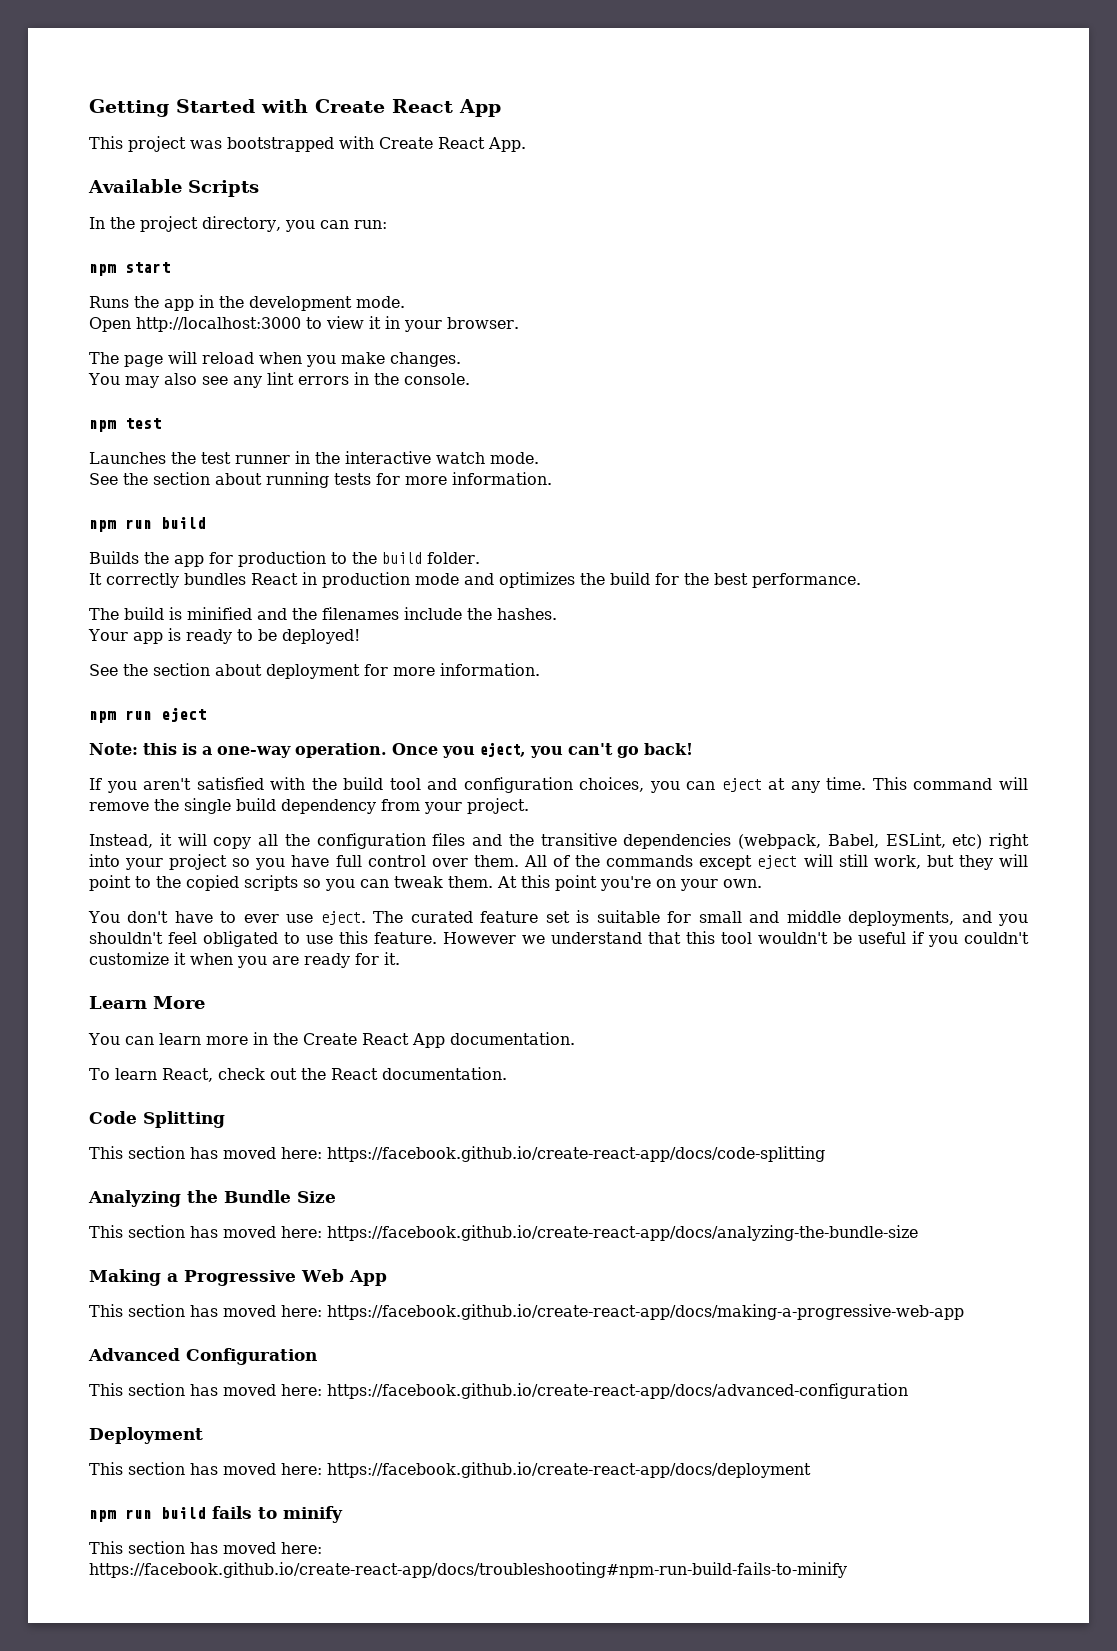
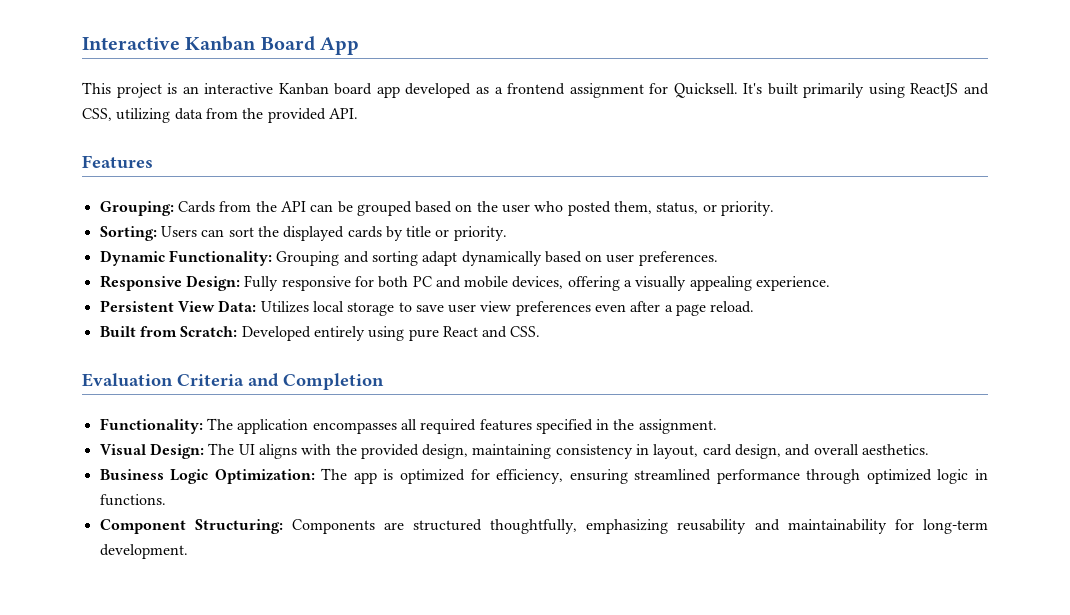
[89,99,501,117] [89,136,526,152] [88,179,259,197] [89,216,387,232] [89,262,170,276] [89,295,405,311] [89,316,519,332] [89,351,461,367] [88,372,470,388] [89,418,161,432] [89,451,539,464] [89,472,552,488] [89,517,206,532] [89,551,480,567] [89,572,861,588] [89,607,557,620] [88,628,360,644] [89,663,540,679] [89,707,206,723] [89,742,693,758] [89,777,1028,793] [89,798,529,814] [89,833,1029,849] [89,854,1028,870] [89,875,762,891] [88,910,1028,926] [89,931,1029,947] [89,952,400,968] [89,996,205,1009] [88,1032,575,1048] [89,1067,507,1082] [89,1111,225,1128] [89,1146,825,1162] [88,1190,336,1207] [89,1225,918,1241] [89,1269,387,1286] [89,1304,964,1320] [88,1348,317,1365] [89,1383,908,1399] [89,1427,203,1444] [89,1462,811,1478] [89,1506,343,1523] [89,1541,322,1554] [89,1562,847,1578] Getting Started with Create React App // This project was bootstrapped with Create React App. // Available Scripts // In the project directory, you can run: // npm start // Runs the app in the development mode. // Open http://localhost:3000 to view it in your browser. // The page will reload when you make changes. // You may also see any lint errors in the console. // npm test // Launches the test runner in the interactive watch mode. // See the section about running tests for more information. // npm run build // Builds the app for production to the build folder. // It correctly bundles React in production mode and optimizes the build for the best performance. // The build is minified and the filenames include the hashes. // Your app is ready to be deployed! // See the section about deployment for more information. // npm run eject // Note: this is a one-way operation. Once you eject, you can't go back! // If you aren't satisfied with the build tool and configuration choices, you can eject at any time. This command will remove the single build dependency from your project. // Instead, it will copy all the configuration files and the transitive dependencies (webpack, Babel, ESLint, etc) right into your project so you have full control over them. All of the commands except eject will still work, but they will point to the copied scripts so you can tweak them. At this point you're on your own. // You don't have to ever use eject. The curated feature set is suitable for small and middle deployments, and you shouldn't feel obligated to use this feature. However we understand that this tool wouldn't be useful if you couldn't customize it when you are ready for it. // Learn More // You can learn more in the Create React App documentation. // To learn React, check out the React documentation. // Code Splitting // This section has moved here: https://facebook.github.io/create-react-app/docs/code-splitting // Analyzing the Bundle Size // This section has moved here: https://facebook.github.io/create-react-app/docs/analyzing-the-bundle-size // Making a Progressive Web App // This section has moved here: https://facebook.github.io/create-react-app/docs/making-a-progressive-web-app // Advanced Configuration // This section has moved here: https://facebook.github.io/create-react-app/docs/advanced-configuration // Deployment // This section has moved here: https://facebook.github.io/create-react-app/docs/deployment // npm run build fails to minify // This section has moved here: https://facebook.github.io/create-react-app/docs/troubleshooting#npm-run-build-fails-to-minify -> [82,36,360,55] [82,82,989,98] [82,108,358,123] [82,155,153,169] [99,201,775,216] [99,226,507,241] [99,250,718,266] [99,275,831,291] [99,300,755,316] [99,326,541,341] [82,373,384,390] [99,418,717,434] [99,443,930,459] [99,468,988,484] [99,494,166,506] [99,519,988,534] [99,544,188,559] Interactive Kanban Board App // This project is an interactive Kanban board app developed as a frontend assignment for Quicksell. It's built primarily using ReactJS and CSS, utilizing data from the provided API. // Features // Grouping: Cards from the API can be grouped based on the user who posted them, status, or priority. // Sorting: Users can sort the displayed cards by title or priority. // Dynamic Functionality: Grouping and sorting adapt dynamically based on user preferences. // Responsive Design: Fully responsive for both PC and mobile devices, offering a visually appealing experience. // Persistent View Data: Utilizes local storage to save user view preferences even after a page reload. // Built from Scratch: Developed entirely using pure React and CSS. // Evaluation Criteria and Completion // Functionality: The application encompasses all required features specified in the assignment. // Visual Design: The UI aligns with the provided design, maintaining consistency in layout, card design, and overall aesthetics. // Business Logic Optimization: The app is optimized for efficiency, ensuring streamlined performance through optimized logic in functions. // Component Structuring: Components are structured thoughtfully, emphasizing reusability and maintainability for long-term development.

